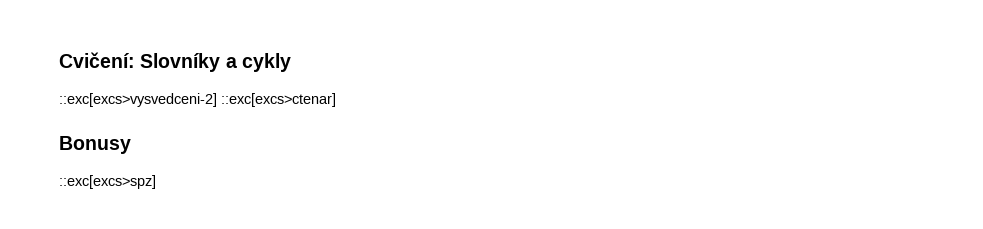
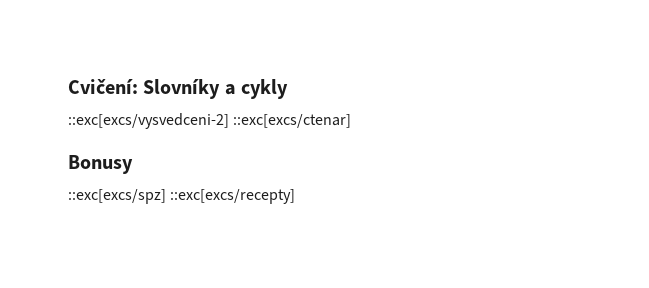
[59,93,336,107] ::exc[excs>vysvedceni-2] ::exc[excs>ctenar] -> [68,113,352,129] ::exc[excs/vysvedceni-2] ::exc[excs/ctenar]
[59,175,156,189] ::exc[excs>spz] -> [68,189,296,204] ::exc[excs/spz] ::exc[excs/recepty]

